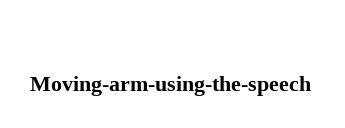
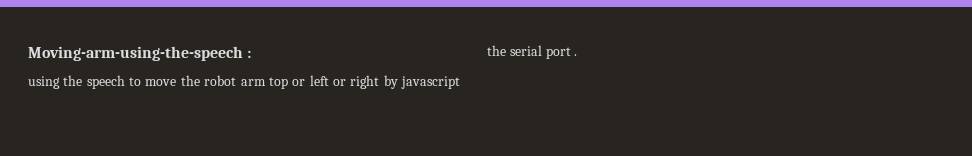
(311, 86) none -> [247,50,252,58] [28,75,460,89] [487,45,578,59] : // using the speech to move the robot arm top or left or right by javascript the serial port .

